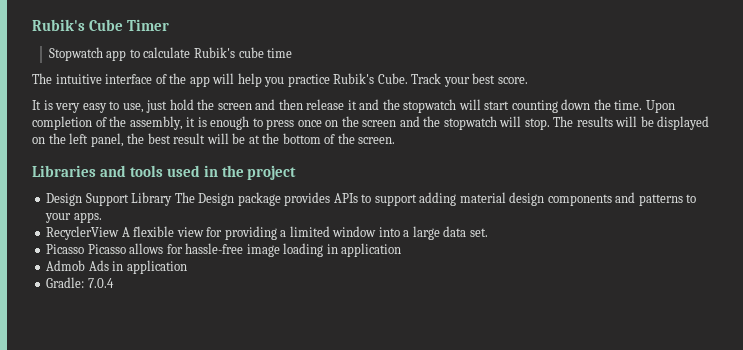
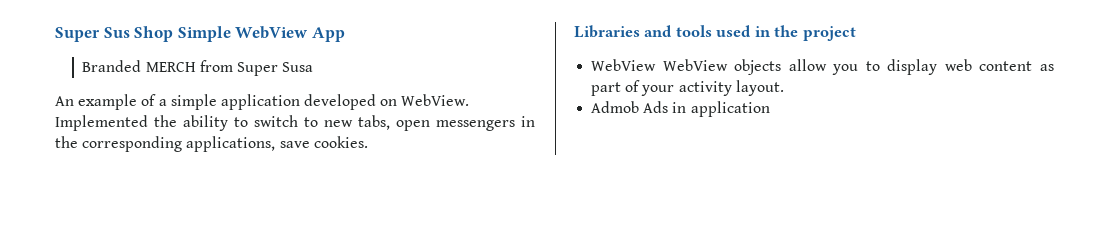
[32,19,170,31] [48,47,293,61] [32,73,528,87] [32,99,675,113] [32,116,710,130] [32,133,396,147] Rubik's Cube Timer // Stopwatch app to calculate Rubik's cube time // The intuitive interface of the app will help you practice Rubik's Cube. Track your best score. // It is very easy to use, just hold the screen and then release it and the stopwatch will start counting down the time. Upon completion of the assembly, it is enough to press once on the screen and the stopwatch will stop. The results will be displayed on the left panel, the best result will be at the bottom of the screen. -> [55,26,345,42] [82,60,314,76] [55,94,470,110] [55,115,535,131] [55,136,368,152] Super Sus Shop Simple WebView App // Branded MERCH from Super Susa // An example of a simple application developed on WebView. Implemented the ability to switch to new tabs, open messengers in the corresponding applications, save cookies.
[46,192,697,206] [45,212,102,223] [46,226,488,240] [46,243,402,257] Design Support Library The Design package provides APIs to support adding material design components and patterns to your apps. // RecyclerView A flexible view for providing a limited window into a large data set. // Picasso Picasso allows for hassle-free image loading in application -> [591,59,1054,75] [591,80,784,96] WebView WebView objects allow you to display web content as part of your activity layout.
[46,277,114,288] // Gradle: 7.0.4 -> (770, 109) none

